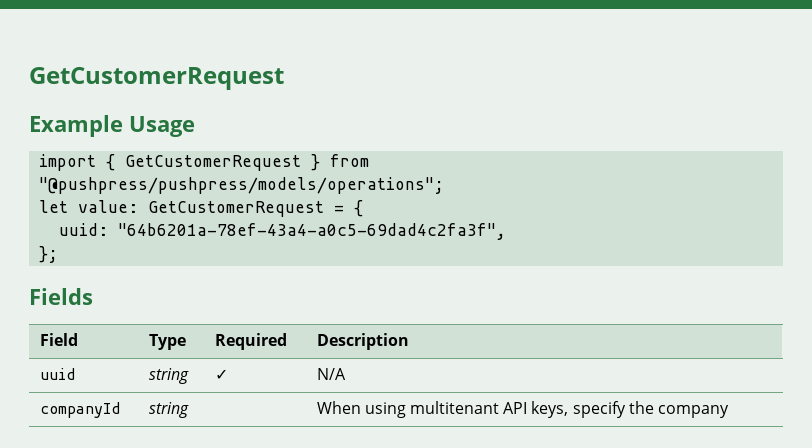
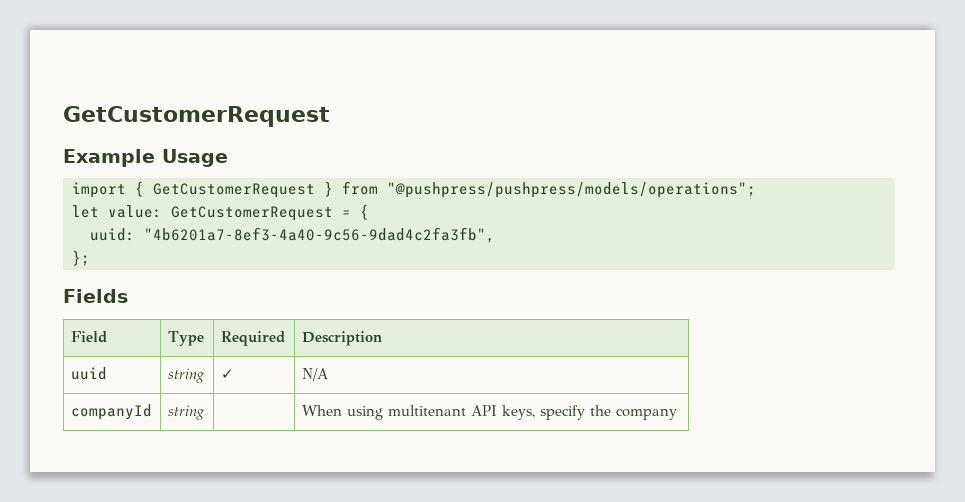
[118,223,507,240] "64b6201a-78ef-43a4-a0c5-69dad4c2fa3f", -> [144,227,495,243] "4b6201a7-8ef3-4a40-9c56-9dad4c2fa3fb",

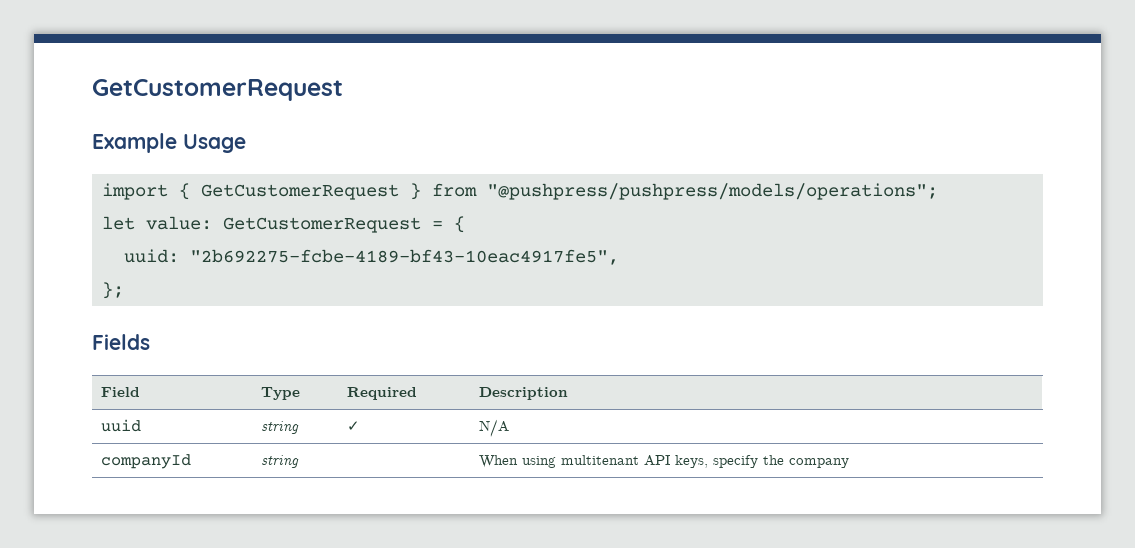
[144,227,495,243] "4b6201a7-8ef3-4a40-9c56-9dad4c2fa3fb", -> [189,249,619,265] "2b692275-fcbe-4189-bf43-10eac4917fe5",

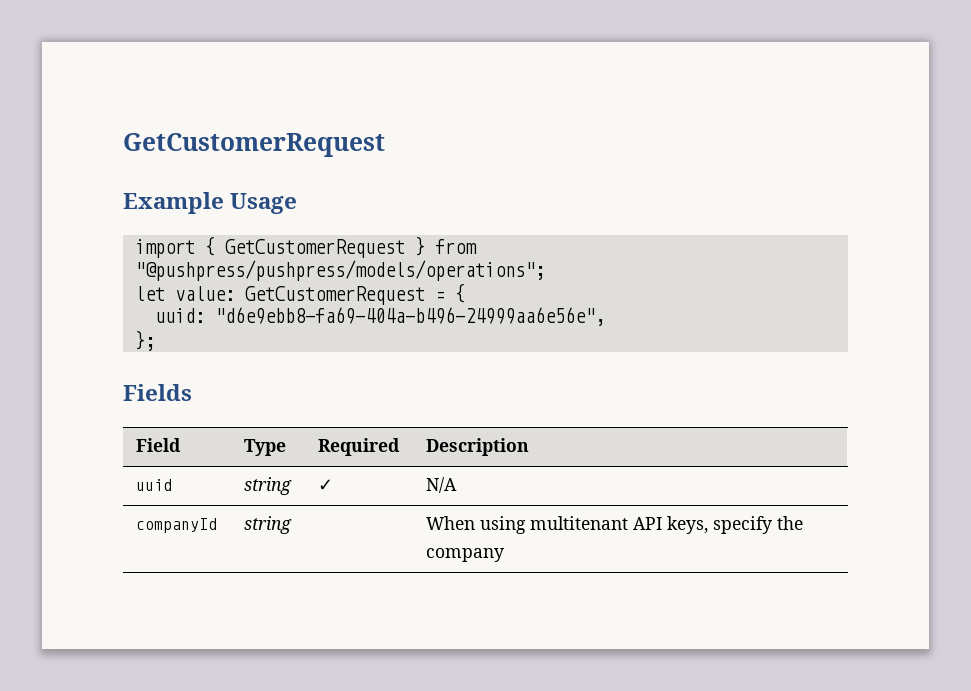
[189,249,619,265] "2b692275-fcbe-4189-bf43-10eac4917fe5", -> [214,307,605,326] "d6e9ebb8-fa69-404a-b496-24999aa6e56e",

